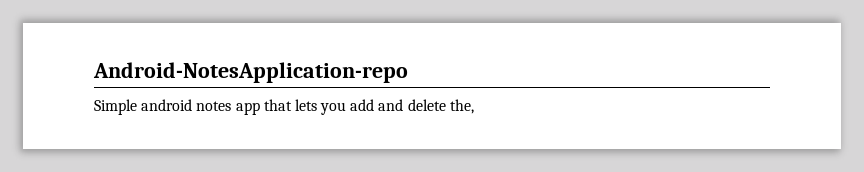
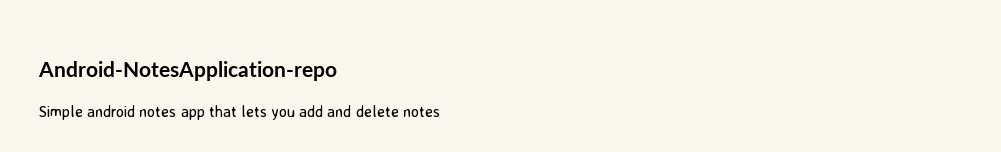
[449,99,474,114] the, -> [402,107,440,117] notes

